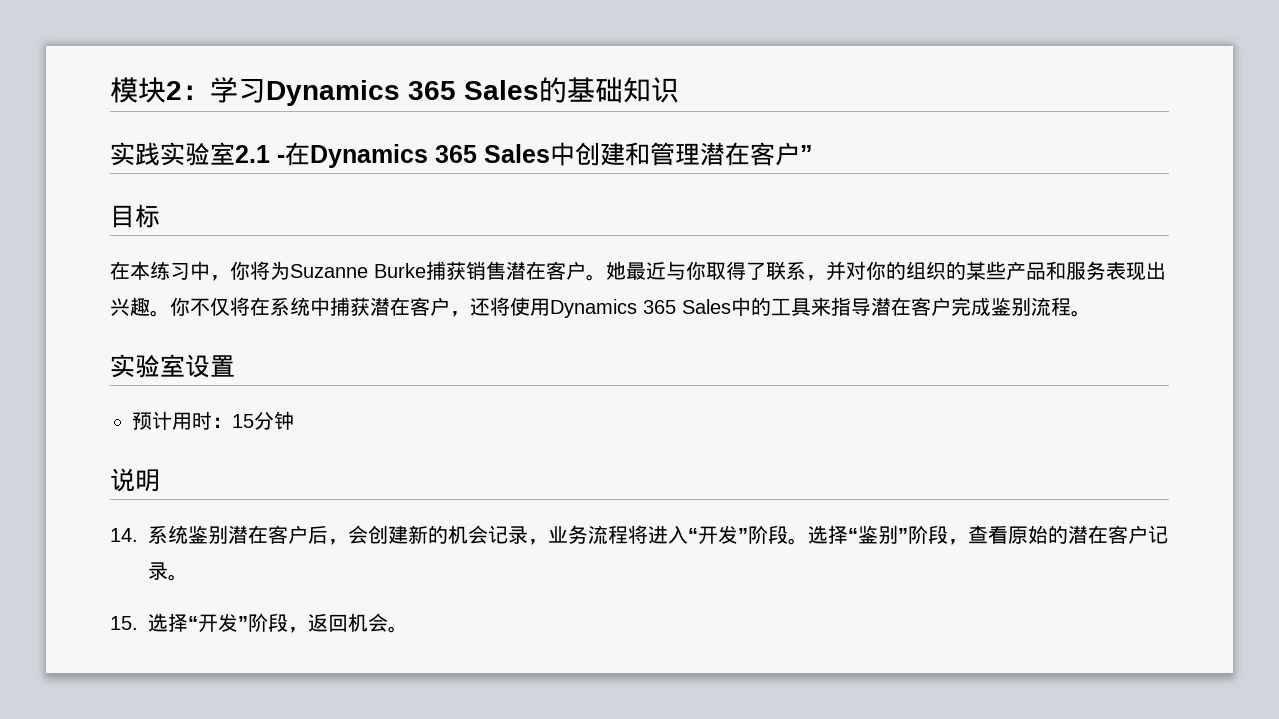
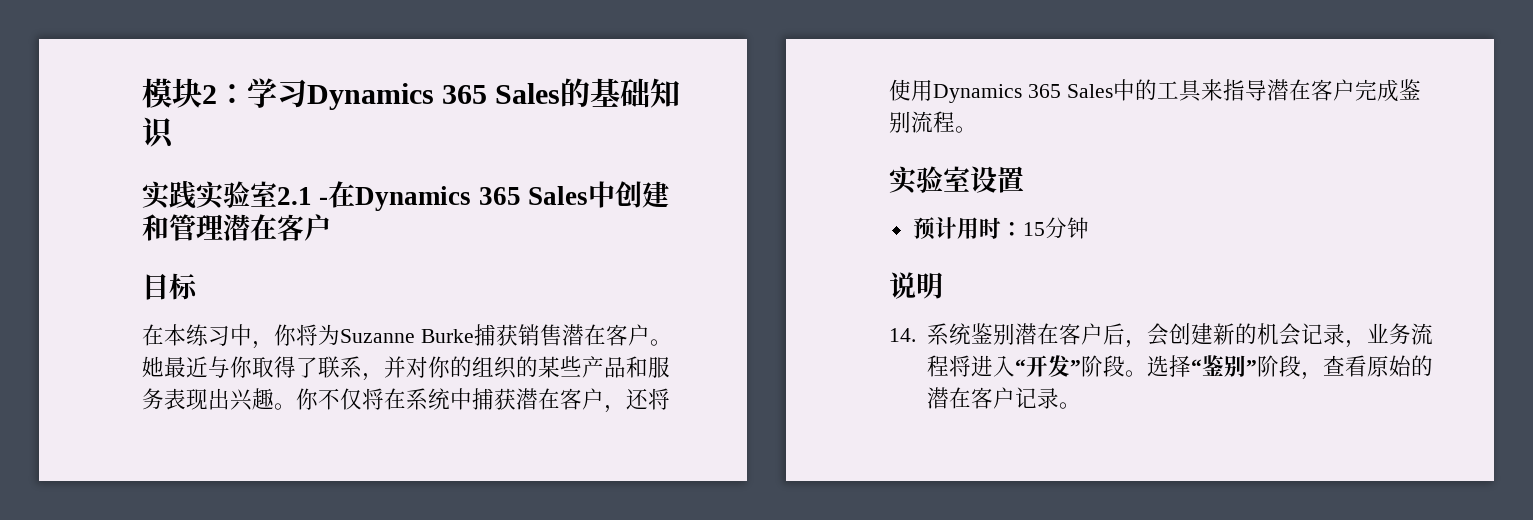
[800,145,813,163] ” -> (331, 227) none
[110,613,408,633] // 15.选择“开发”阶段，返回机会。 -> (1081, 405) none

